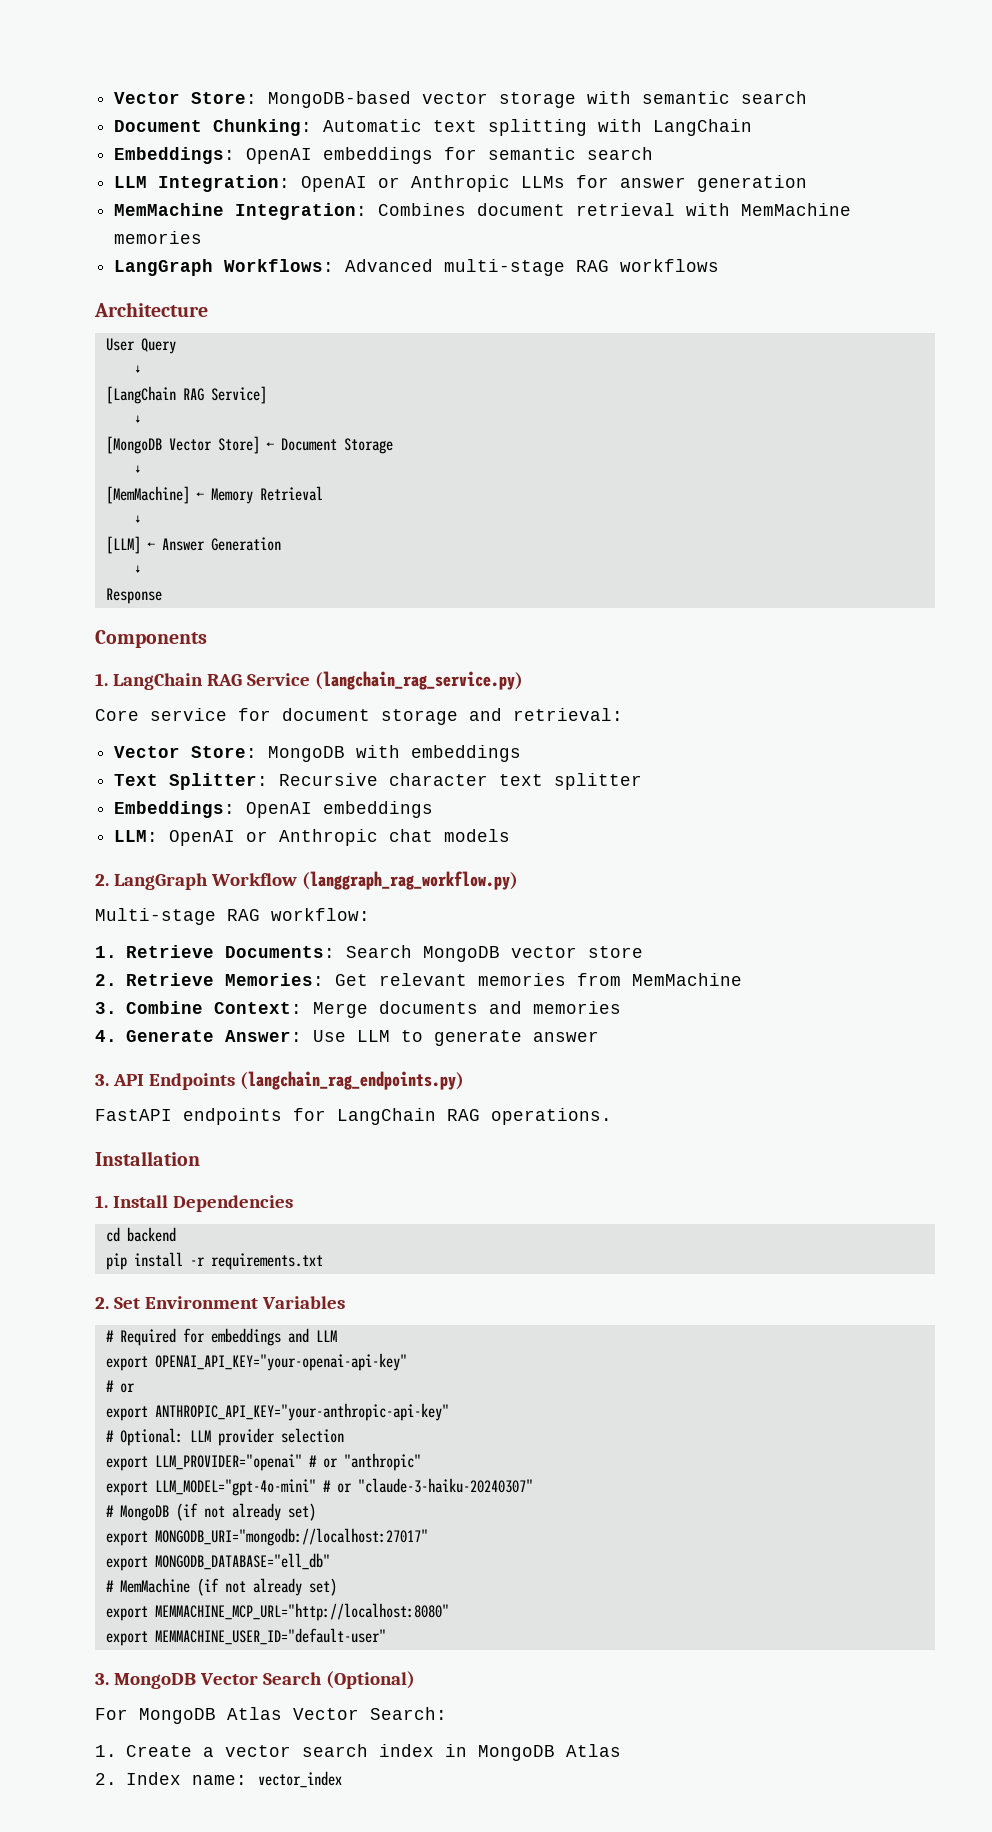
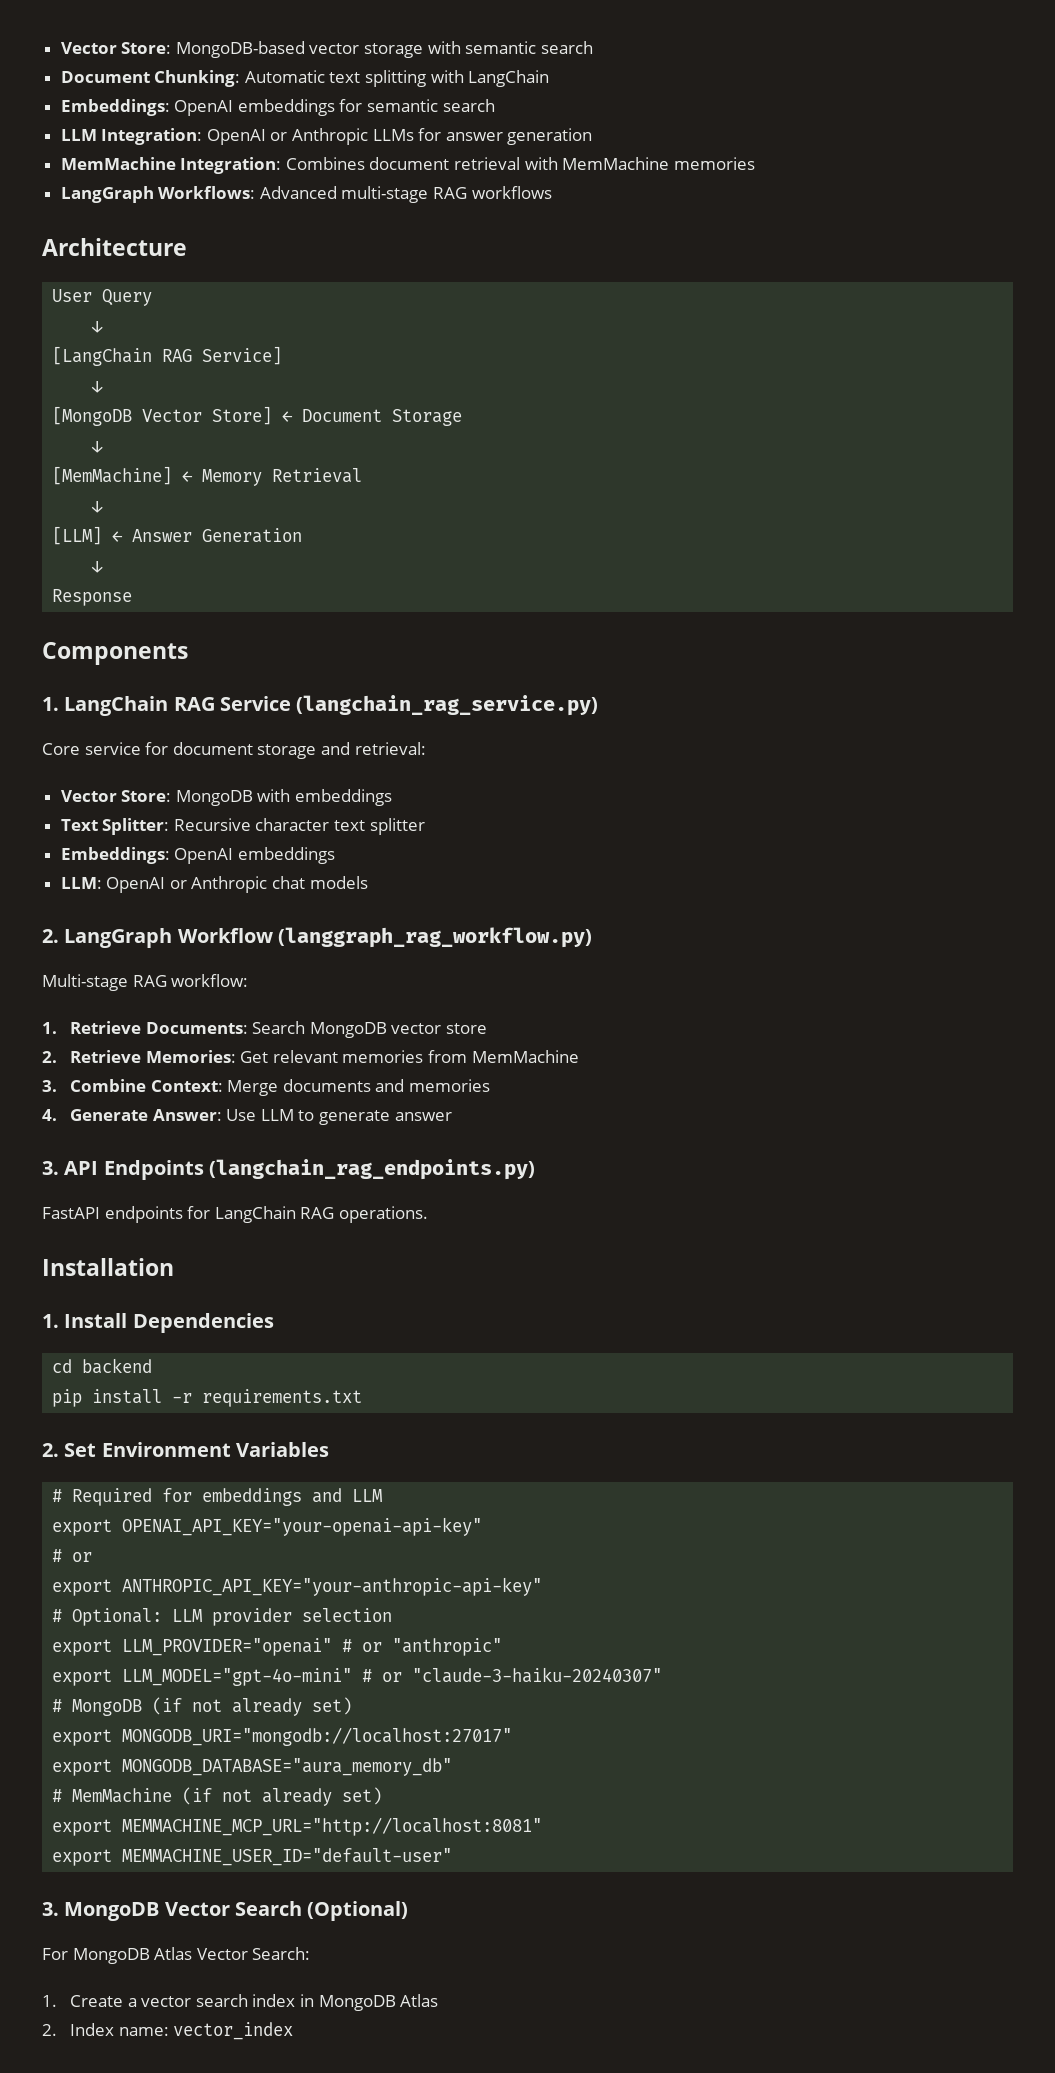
[154,1553,330,1570] MONGODB_DATABASE="ell_db" -> [122,1758,453,1776] MONGODB_DATABASE="aura_memory_db"
[154,1603,449,1621] MEMMACHINE_MCP_URL="http://localhost:8080" -> [122,1817,543,1836] MEMMACHINE_MCP_URL="http://localhost:8081"

